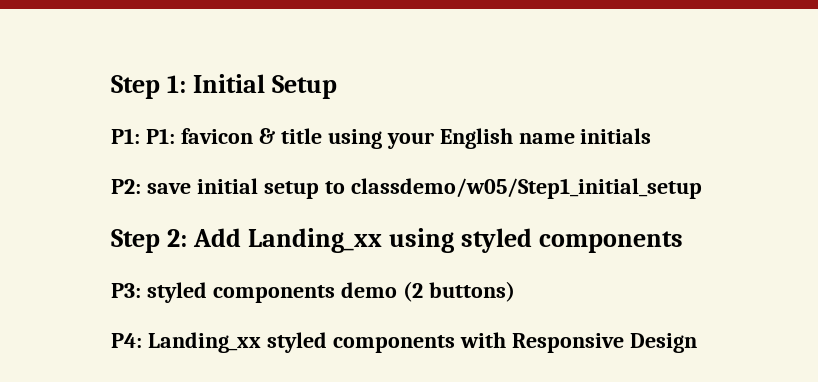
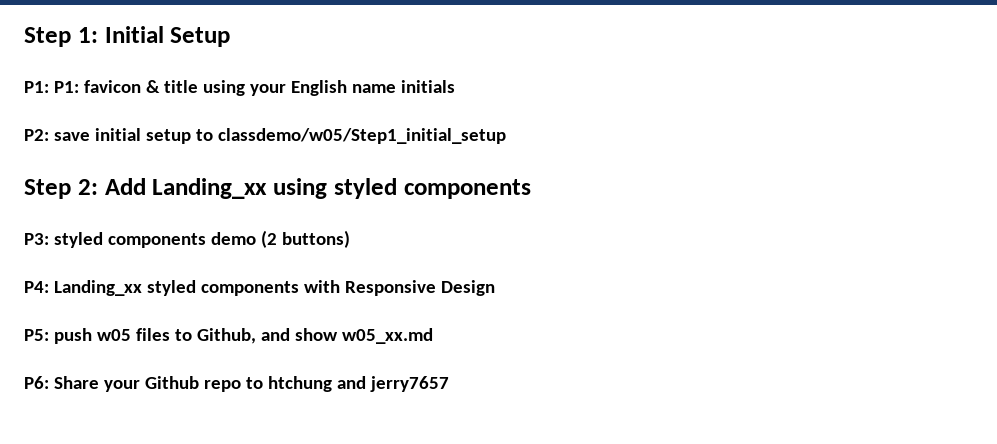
(697, 343) none -> [24,328,433,344] [24,376,449,392] // P5: push w05 files to Github, and show w05_xx.md // P6: Share your Github repo to htchung and jerry7657

